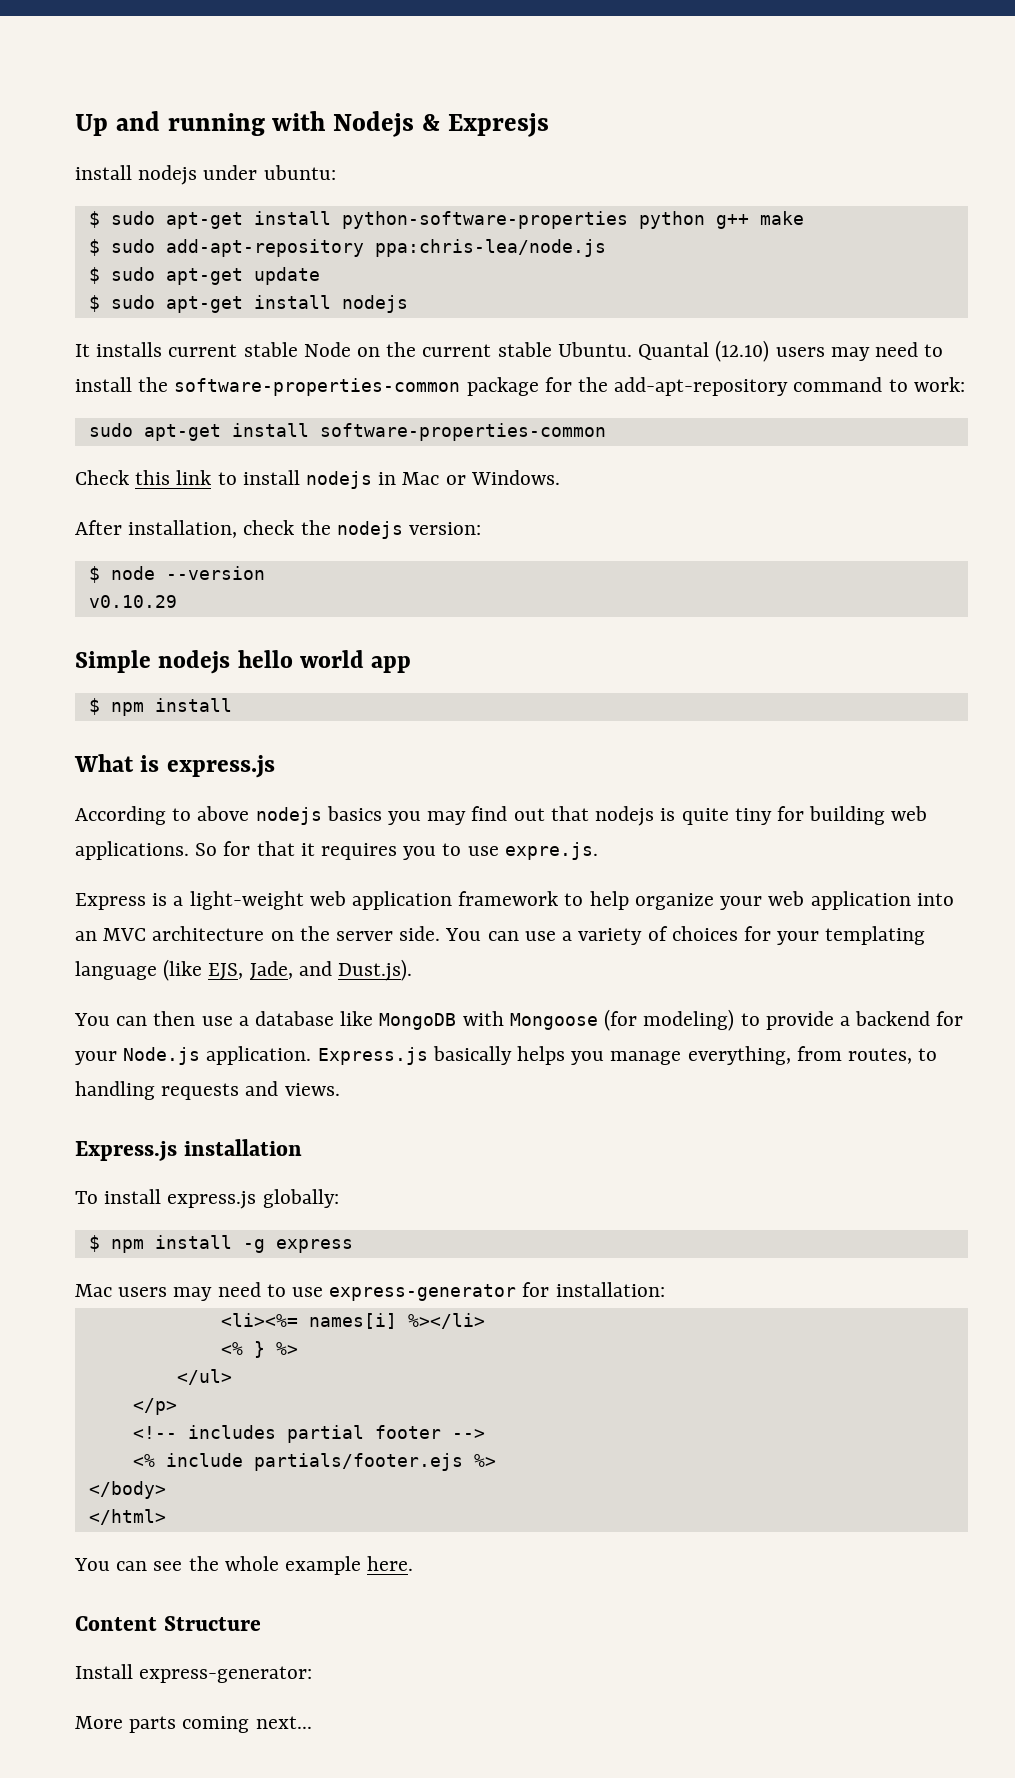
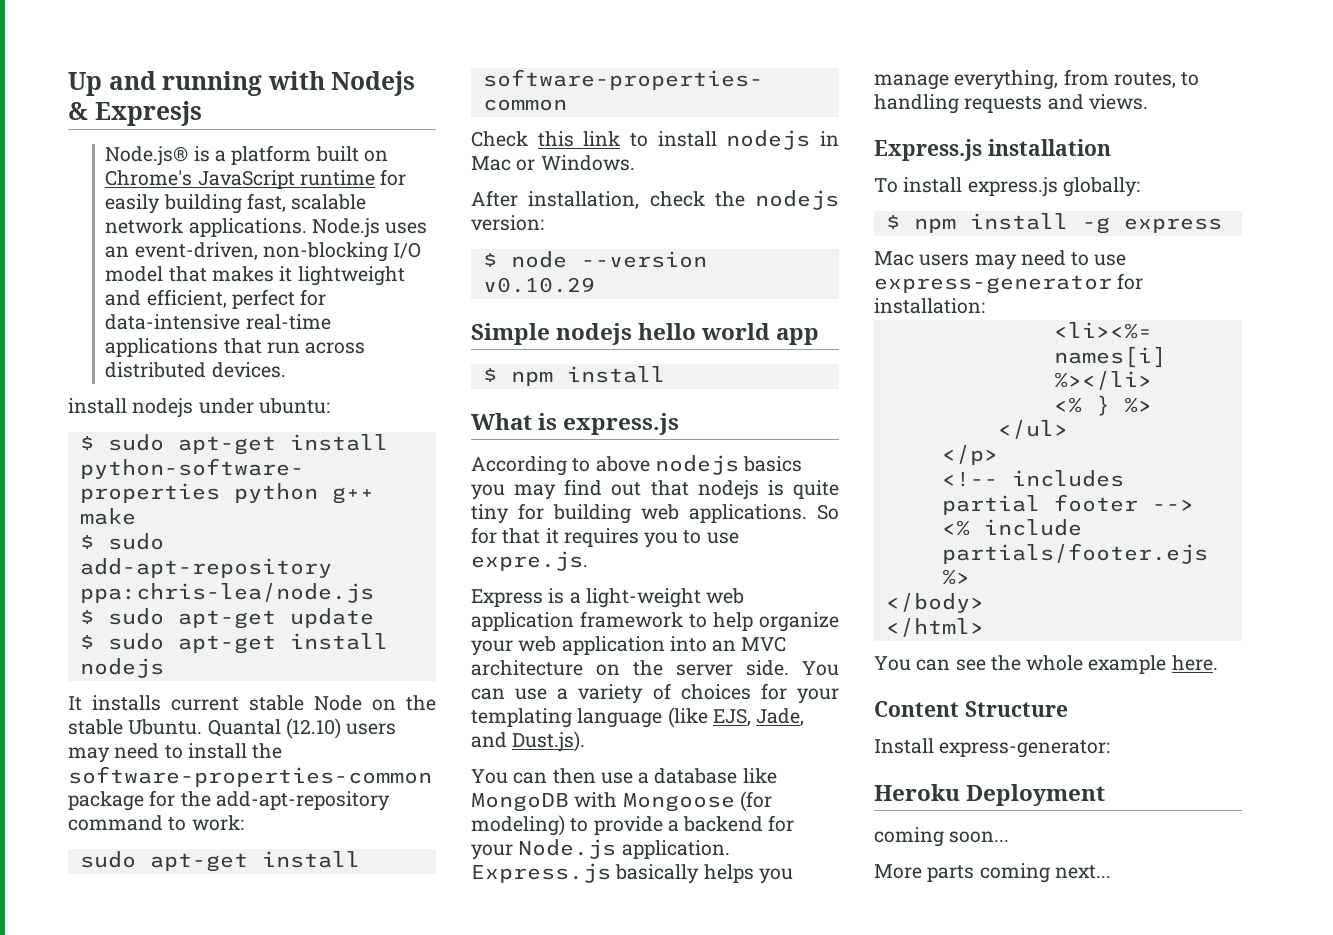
(549, 125) none -> [105,145,388,166] [105,169,407,189] [105,193,367,214] [105,218,428,238] [105,242,422,262] [105,266,405,286] [105,289,327,309] [105,314,331,330] [105,338,366,357] [105,362,286,378] // Node.js® is a platform built on Chrome's JavaScript runtime for easily building fast, scalable network applications. Node.js uses an event-driven, non-blocking I/O model that makes it lightweight and efficient, perfect for data-intensive real-time applications that run across distributed devices.
[422,344,492,357] current -> (436, 703) none
(313, 1674) none -> [874,784,1106,806] [874,827,1010,847] // Heroku Deployment // coming soon...

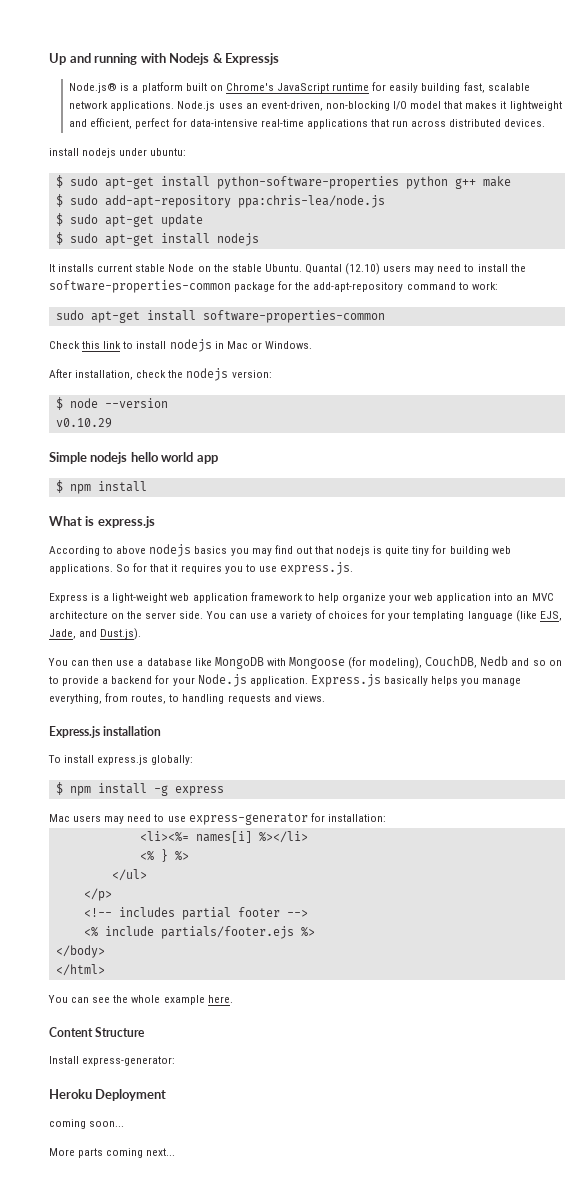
[94,101,202,126] Expresjs -> [225,53,280,65] Expressjs
[471,551,588,571] expre.js. -> [279,562,353,575] express.js.
[471,815,565,836] modeling) -> [369,656,562,669] modeling), CouchDB, Nedb and so on

